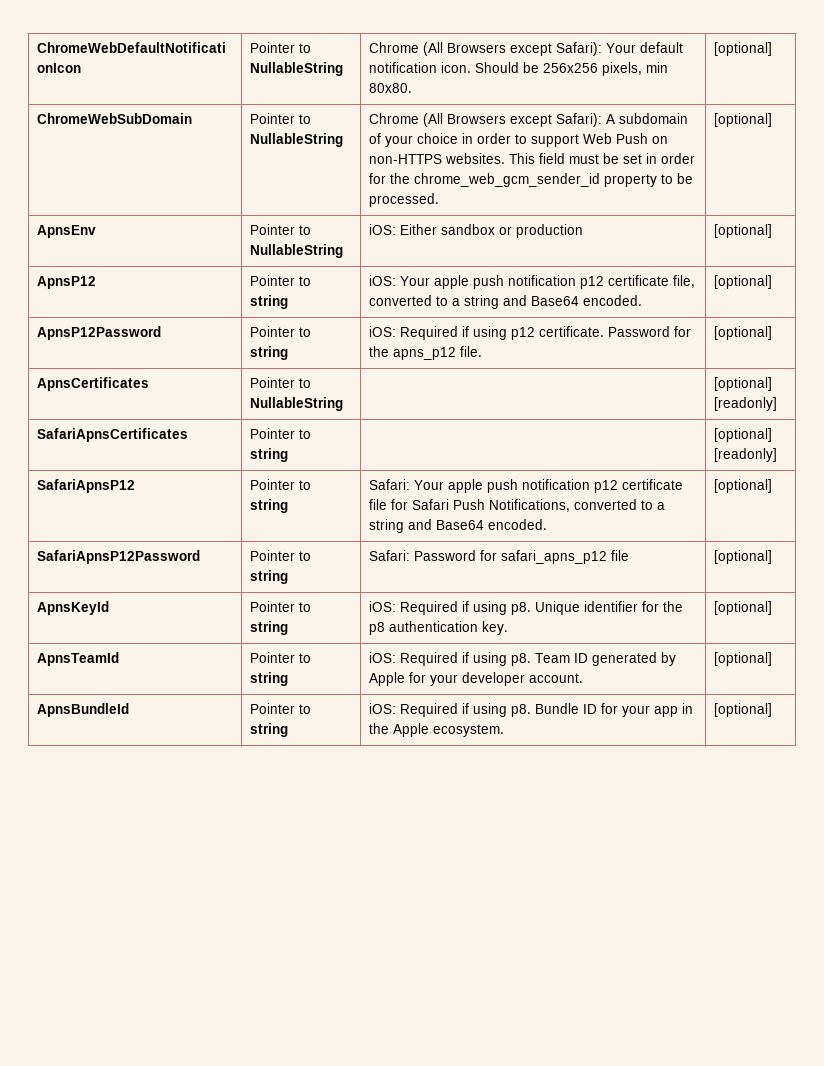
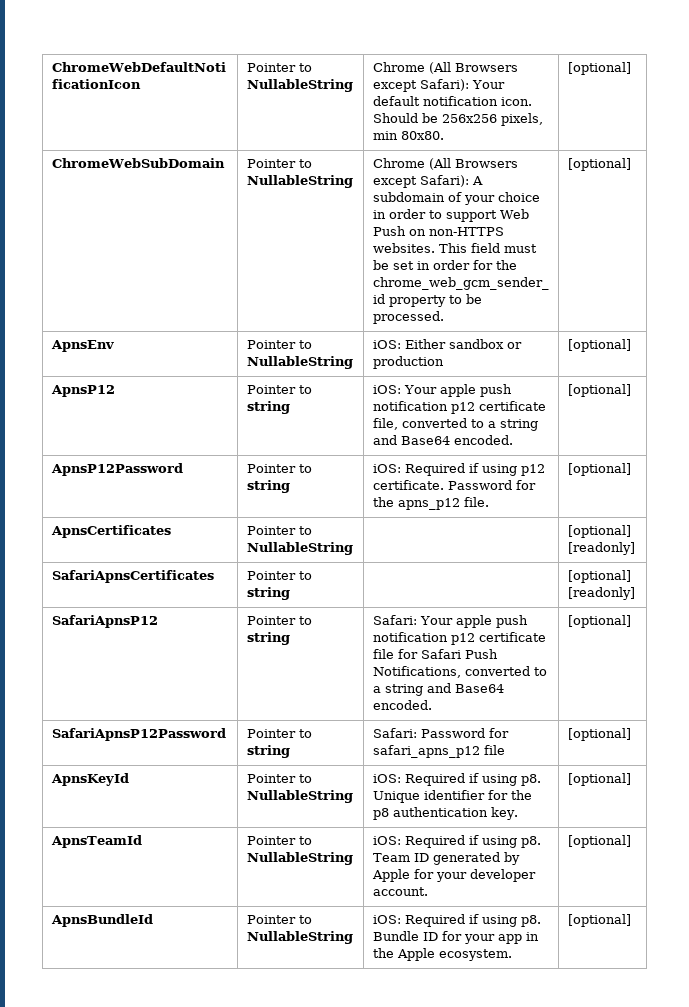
[249,621,288,635] string -> [246,790,353,803] NullableString
[249,672,288,686] string -> [246,852,353,865] NullableString
[249,723,288,737] string -> [246,931,353,944] NullableString

